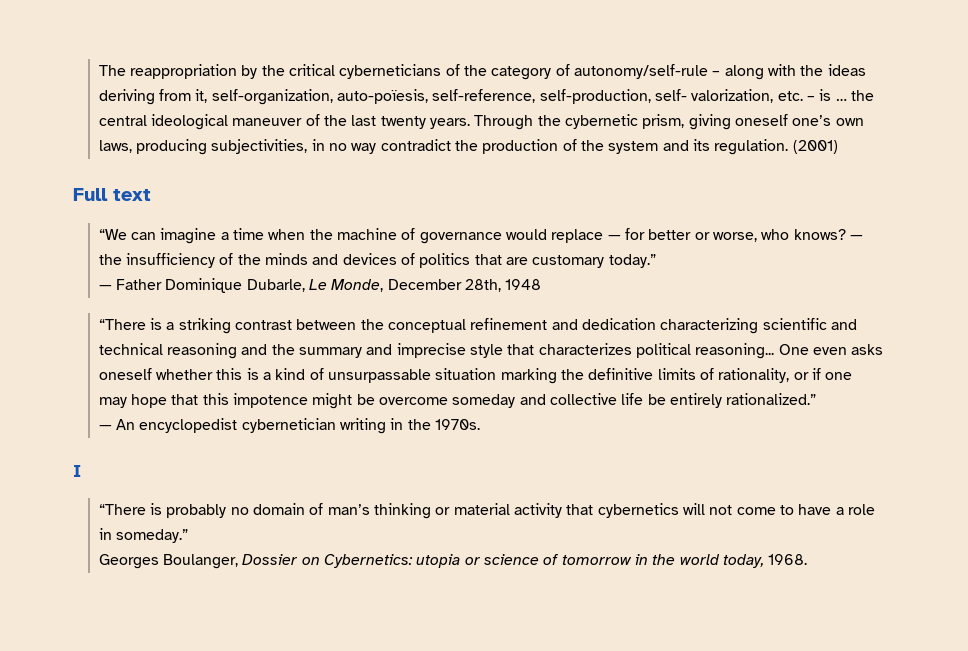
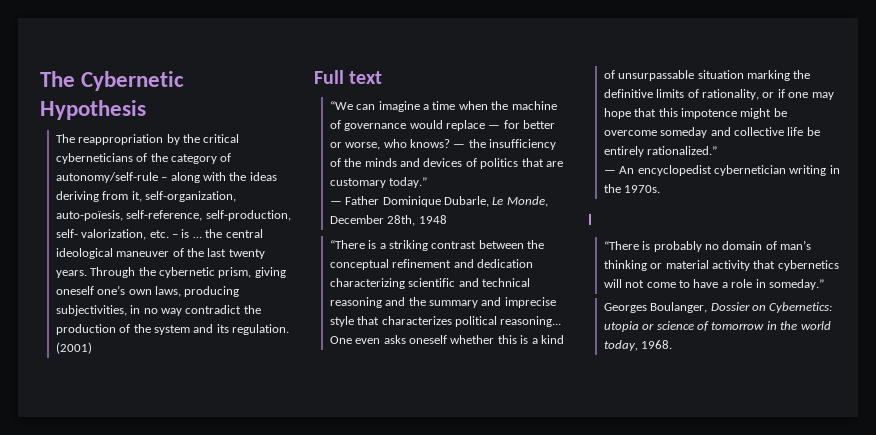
[98,65,126,76] The -> [40,71,185,91] [40,100,146,120] [55,134,75,143] The Cybernetic Hypothesis // The

